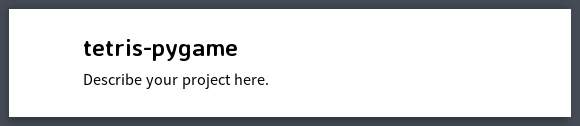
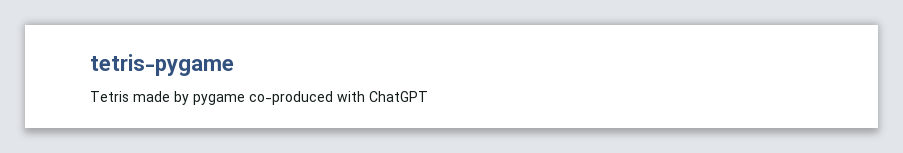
[83,73,269,89] Describe your project here. -> [90,91,428,105] Tetris made by pygame co-produced with ChatGPT

